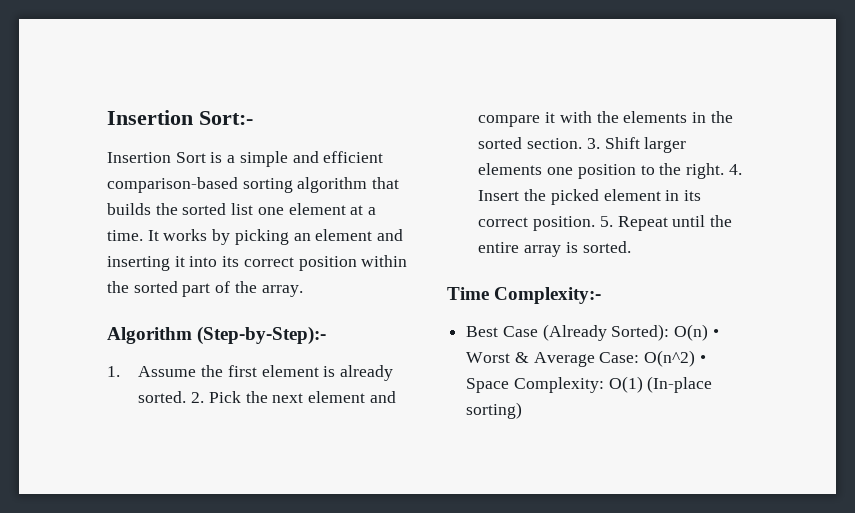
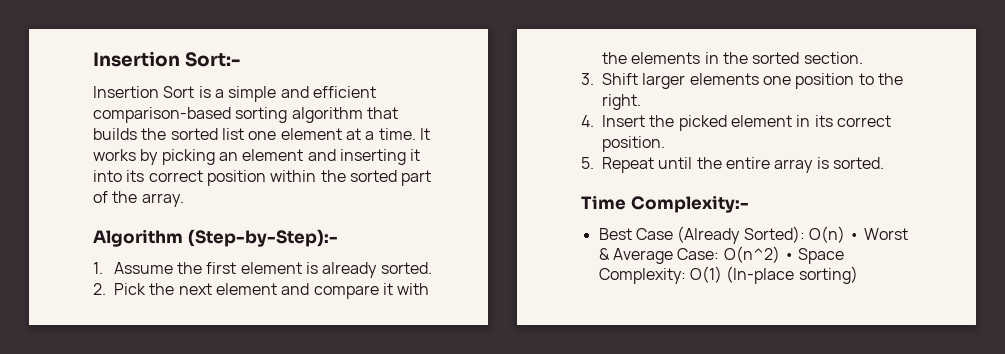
(187, 397) none -> (432, 268) //
(583, 143) none -> (863, 58) //
(724, 171) none -> (641, 102) //
(596, 223) none -> (665, 144) //

